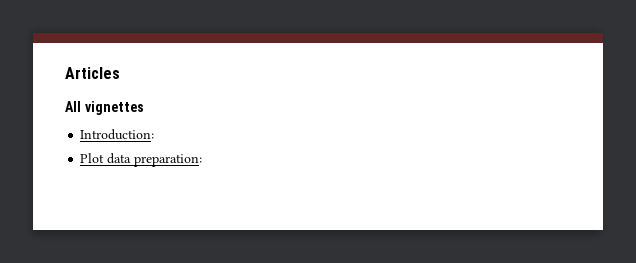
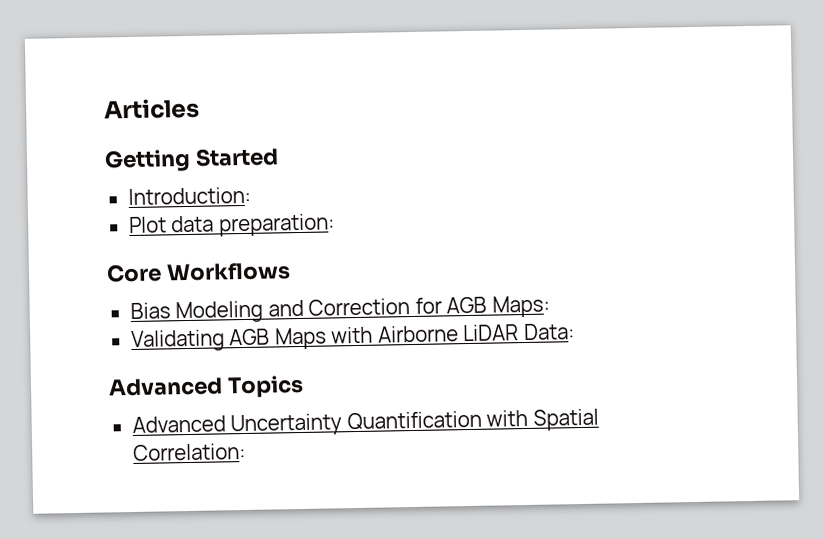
[65,101,144,115] All vignettes -> [104,147,279,173] Getting Started
(203, 160) none -> [106,262,291,283] [129,295,550,324] [130,323,575,353] [108,374,304,399] [131,408,599,437] [132,442,246,462] // Core Workflows // Bias Modeling and Correction for AGB Maps: // Validating AGB Maps with Airborne LiDAR Data: // Advanced Topics // Advanced Uncertainty Quantification with Spatial Correlation:

